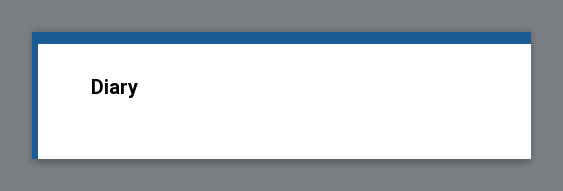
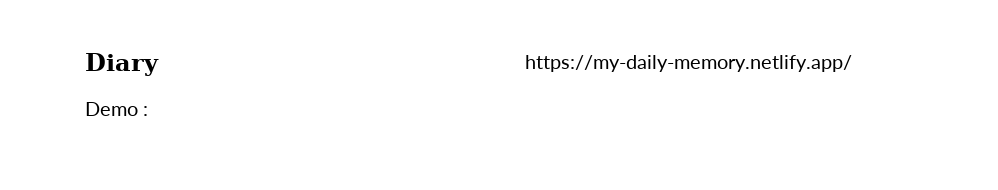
(138, 88) none -> [85,102,149,116] [525,55,852,72] // Demo : https://my-daily-memory.netlify.app/

